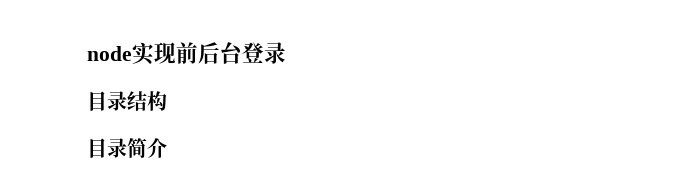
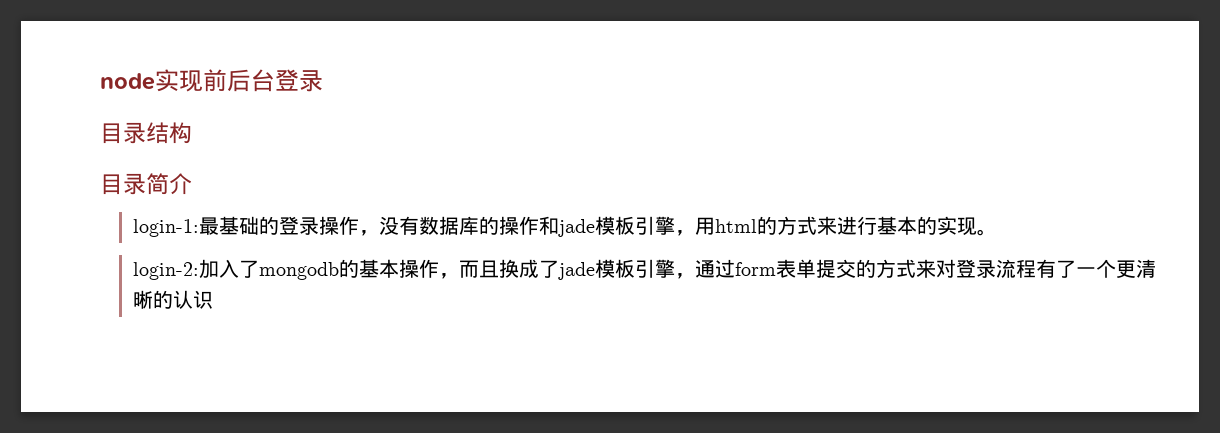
(167, 148) none -> [133,216,998,237] [133,259,1157,280] [133,290,214,309] // login-1:最基础的登录操作，没有数据库的操作和jade模板引擎，用html的方式来进行基本的实现。 // login-2:加入了mongodb的基本操作，而且换成了jade模板引擎，通过form表单提交的方式来对登录流程有了一个更清晰的认识

